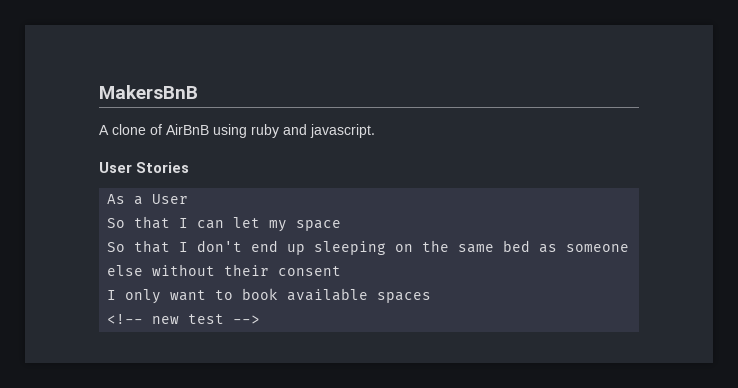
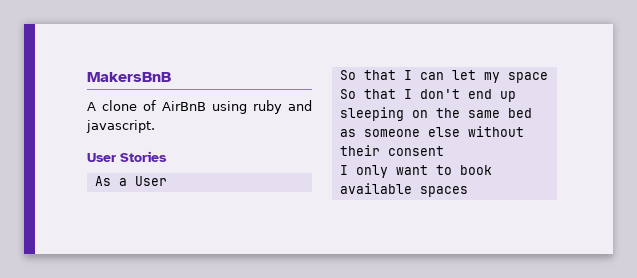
[107,314,261,324] // <!-- new test --> -> (468, 191) none

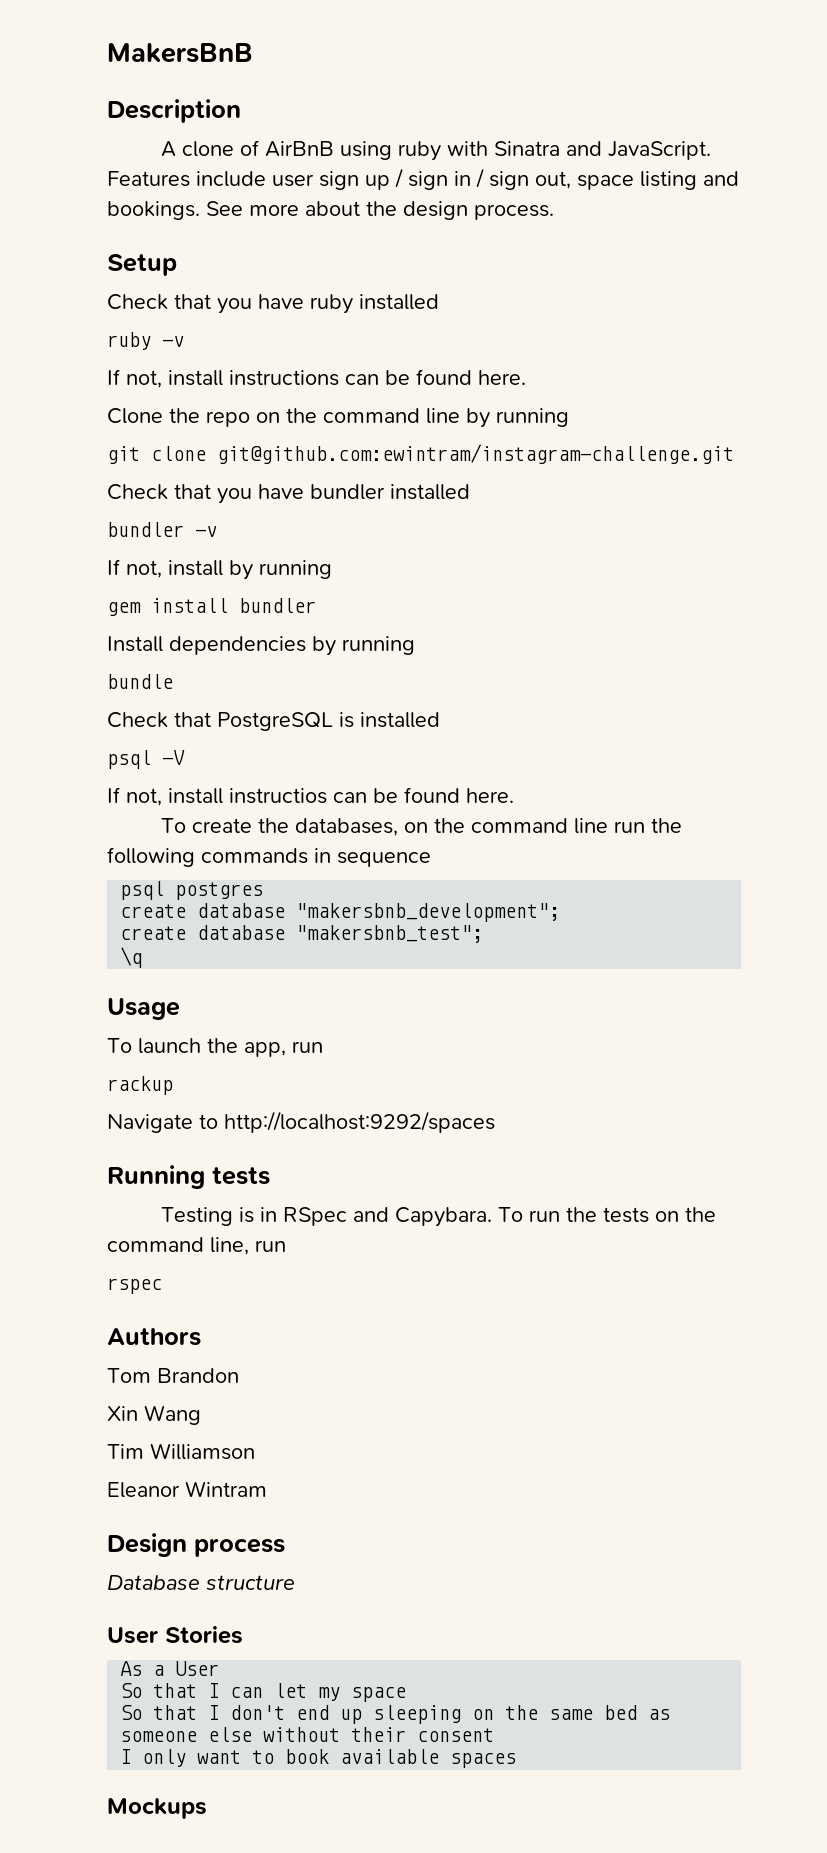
(171, 77) none -> [107,99,241,123] // Description
[288,100,312,111] [86,120,155,133] and javascript. -> [447,141,712,160] [107,168,739,190] [107,201,554,220] [107,254,177,276] [107,294,439,314] [107,332,184,350] [107,369,526,388] [107,408,569,428] [107,444,734,464] [107,484,470,504] [107,522,217,537] [107,559,332,580] [107,598,316,616] [107,636,415,656] [107,674,173,689] [107,712,440,731] [107,750,185,769] [107,787,514,806] [161,818,683,836] [107,847,431,867] [120,881,264,900] [120,903,561,922] [120,925,484,943] [120,947,143,968] [107,998,180,1020] [107,1038,323,1057] [107,1076,173,1095] [107,1111,495,1133] [107,1165,270,1189] [161,1207,717,1227] [107,1237,286,1255] [107,1278,162,1294] [107,1328,201,1346] [107,1368,239,1383] [107,1405,201,1425] [107,1443,255,1460] [107,1481,267,1498] [107,1533,285,1557] [107,1575,295,1590] with Sinatra and JavaScript. Features include user sign up / sign in / sign out, space listing and bookings. See more about the design process. // Setup // Check that you have ruby installed // ruby -v // If not, install instructions can be found here. // Clone the repo on the command line by running // git clone git@github.com:ewintram/instagram-challenge.git // Check that you have bundler installed // bundler -v // If not, install by running // gem install bundler // Install dependencies by running // bundle // Check that PostgreSQL is installed // psql -V // If not, install instructios can be found here. // To create the databases, on the command line run the following commands in sequence // psql postgres // create database "makersbnb_development"; // create database "makersbnb_test"; // \q // Usage // To launch the app, run // rackup // Navigate to http://localhost:9292/spaces // Running tests // Testing is in RSpec and Capybara. To run the tests on the command line, run // rspec // Authors // Tom Brandon // Xin Wang // Tim Williamson // Eleanor Wintram // Design process // Database structure
(468, 191) none -> [107,1798,207,1819] // Mockups

